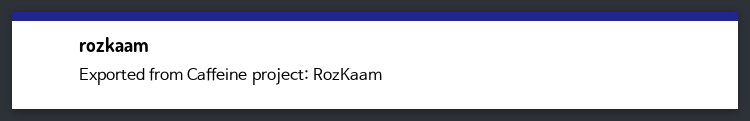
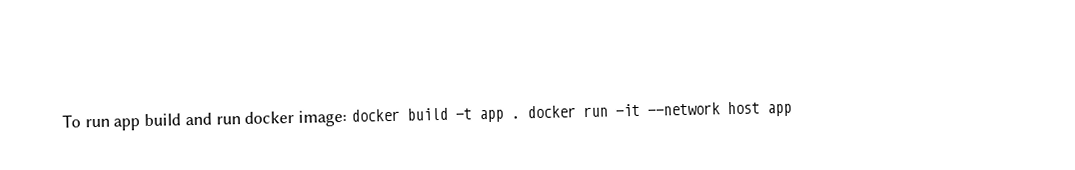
[79,37,149,52] [79,67,382,85] rozkaam // Exported from Caffeine project: RozKaam -> [62,101,792,131] To run app build and run docker image: docker build -t app . docker run -it --network host app

